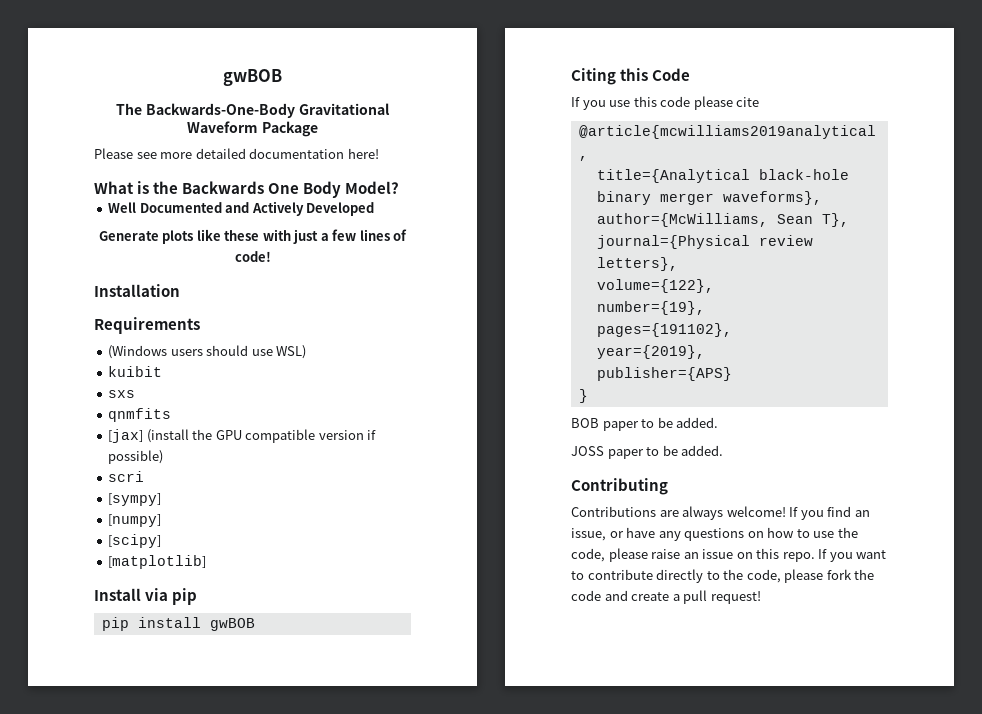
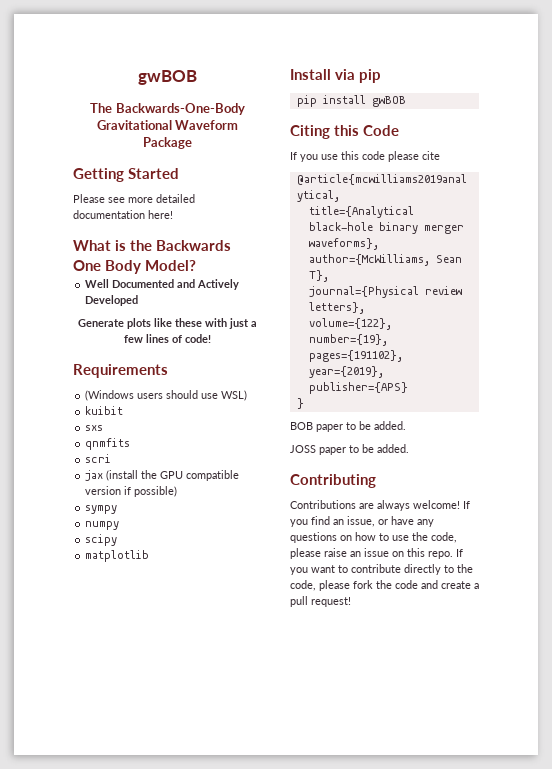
(318, 129) none -> [73,168,180,182] // Getting Started
[94,284,180,297] // Installation -> (211, 338) none
[108,429,144,443] [jax] -> [85,454,112,463] [85,470,104,481] scri // jax
[108,471,145,482] [108,493,162,506] [108,514,162,527] [108,534,162,548] [108,555,207,569] scri // [sympy] // [numpy] // [scipy] // [matplotlib] -> [85,505,118,514] [85,521,120,530] [85,534,118,546] [85,550,150,562] sympy // numpy // scipy // matplotlib

